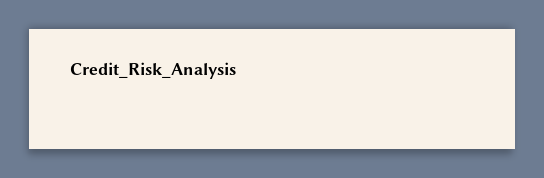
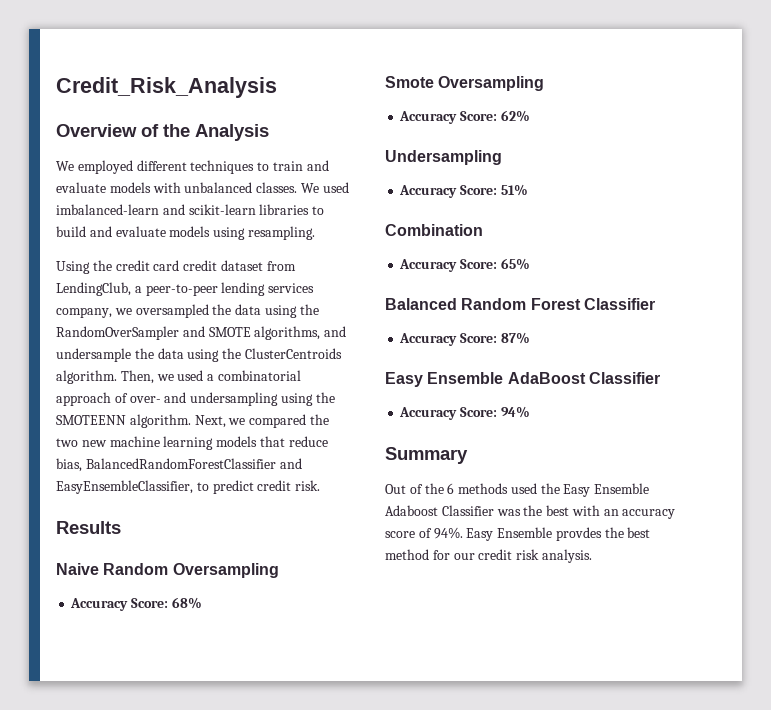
(236, 70) none -> [56,124,269,141] [56,160,329,174] [56,182,349,193] [56,204,325,215] [56,226,315,240] [56,260,296,274] [56,282,315,296] [56,304,319,318] [56,326,347,340] [56,348,342,362] [56,370,301,384] [56,392,335,406] [56,414,329,428] [56,436,328,450] [56,458,302,472] [56,480,321,494] [56,521,121,534] [56,563,279,578] [70,597,202,611] [385,76,545,91] [399,110,530,124] [385,150,502,165] [399,184,528,198] [385,224,483,236] [399,258,530,272] [385,298,655,310] [399,332,530,346] [385,372,660,387] [399,406,530,420] [385,447,468,464] [385,483,650,497] [385,505,676,519] [385,527,651,541] [385,549,592,563] // Overview of the Analysis // We employed different techniques to train and evaluate models with unbalanced classes. We used imbalanced-learn and scikit-learn libraries to build and evaluate models using resampling. // Using the credit card credit dataset from LendingClub, a peer-to-peer lending services company, we oversampled the data using the RandomOverSampler and SMOTE algorithms, and undersample the data using the ClusterCentroids algorithm. Then, we used a combinatorial approach of over- and undersampling using the SMOTEENN algorithm. Next, we compared the two new machine learning models that reduce bias, BalancedRandomForestClassifier and EasyEnsembleClassifier, to predict credit risk. // Results // Naive Random Oversampling // Accuracy Score: 68% // Smote Oversampling // Accuracy Score: 62% // Undersampling // Accuracy Score: 51% // Combination // Accuracy Score: 65% // Balanced Random Forest Classifier // Accuracy Score: 87% // Easy Ensemble AdaBoost Classifier // Accuracy Score: 94% // Summary // Out of the 6 methods used the Easy Ensemble Adaboost Classifier was the best with an accuracy score of 94%. Easy Ensemble provdes the best method for our credit risk analysis.

